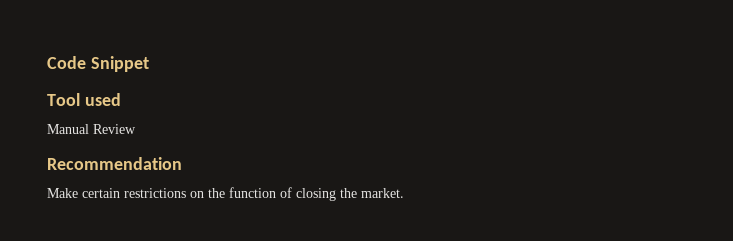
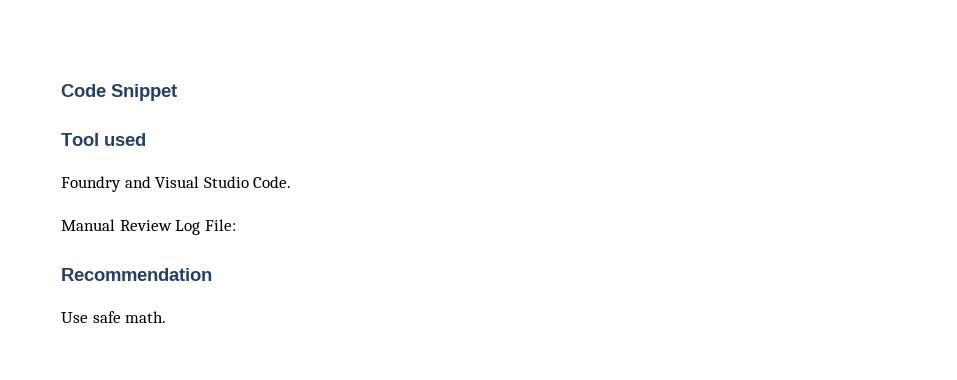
(121, 99) none -> [61,176,292,192] // Foundry and Visual Studio Code.
(136, 129) none -> [175,219,236,235] Log File:
[47,187,404,201] Make certain restrictions on the function of closing the market. -> [61,311,167,323] Use safe math.

